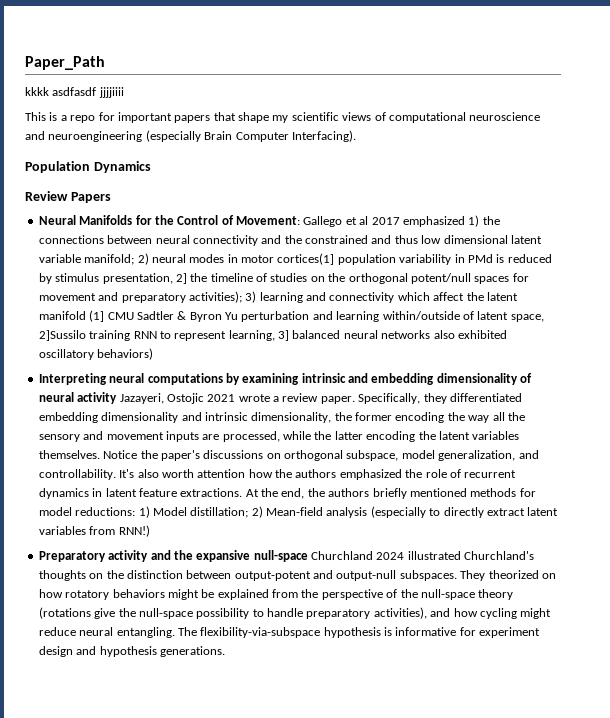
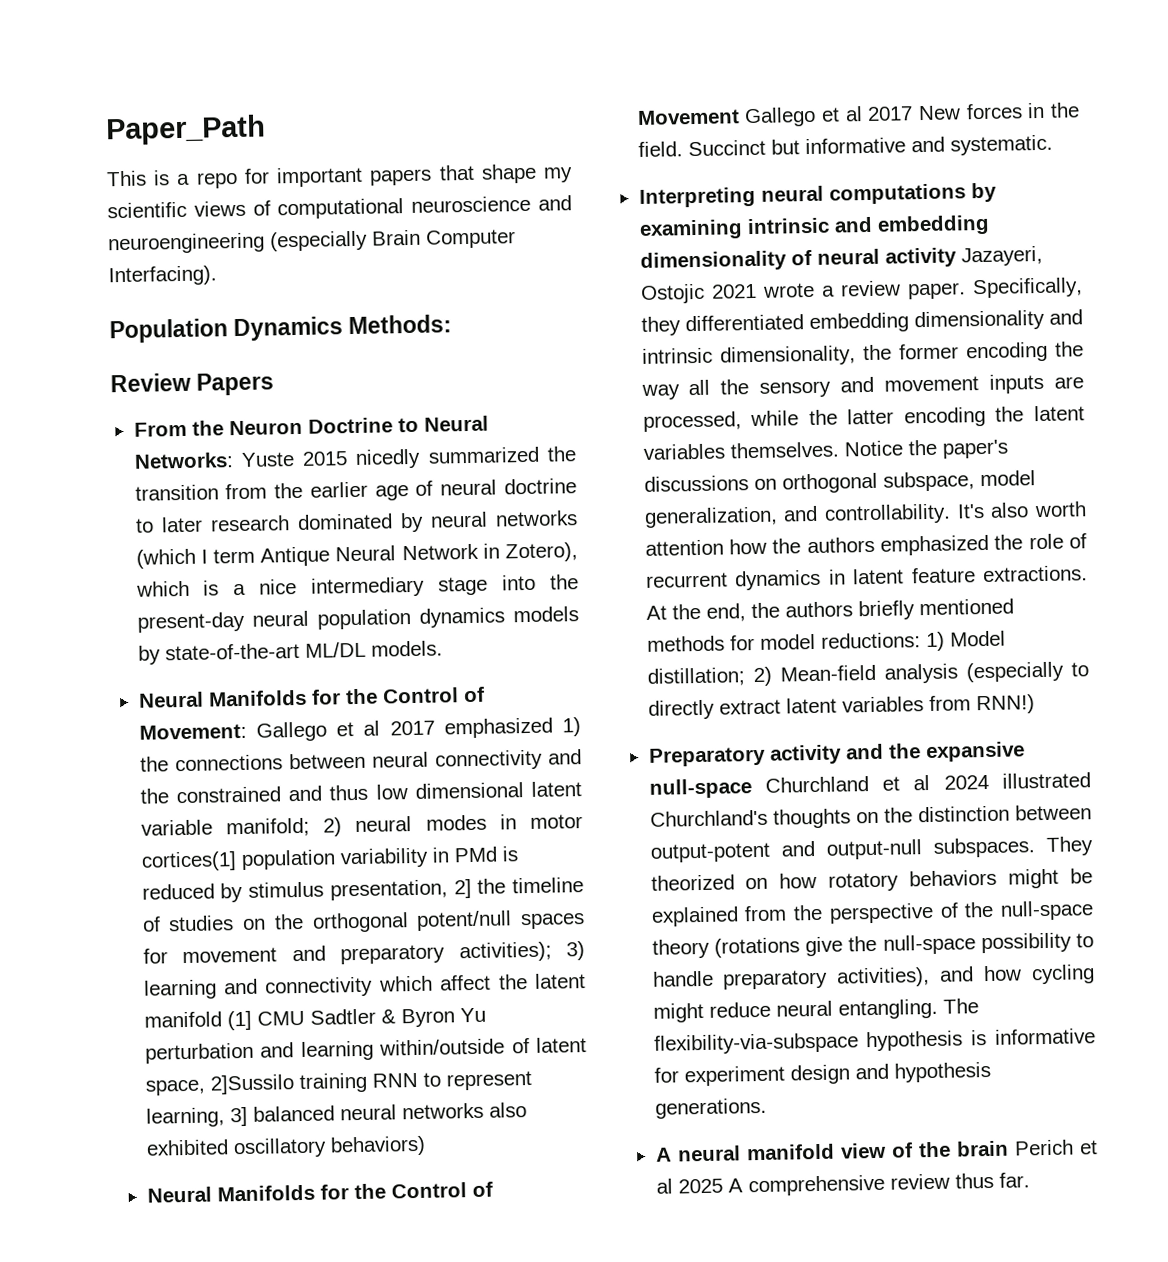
[25,87,124,98] // kkkk asdfasdf jjjjiiii -> (266, 130) none
(151, 167) none -> [348,314,453,335] Methods:
(111, 197) none -> [133,415,489,437] [133,446,577,469] [134,478,577,501] [134,510,578,533] [135,542,578,569] [135,574,579,598] [136,606,579,633] [137,640,443,665] // From the Neuron Doctrine to Neural Networks: Yuste 2015 nicedly summarized the transition from the earlier age of neural doctrine to later research dominated by neural networks (which I term Antique Neural Network in Zotero), which is a nice intermediary stage into the present-day neural population dynamics models by state-of-the-art ML/DL models.
(154, 354) none -> [146,1181,493,1203] [636,102,1080,128] [637,134,1053,157] // Neural Manifolds for the Control of Movement Gallego et al 2017 New forces in the field. Succinct but informative and systematic.
(373, 555) none -> [882,774,931,791] et al
(225, 651) none -> [655,1139,1098,1162] [655,1172,1030,1197] // A neural manifold view of the brain Perich et al 2025 A comprehensive review thus far.

